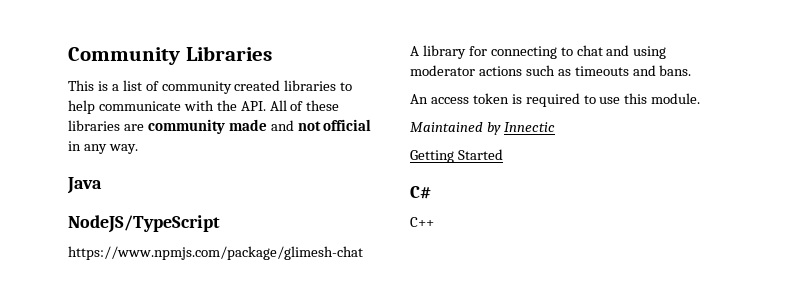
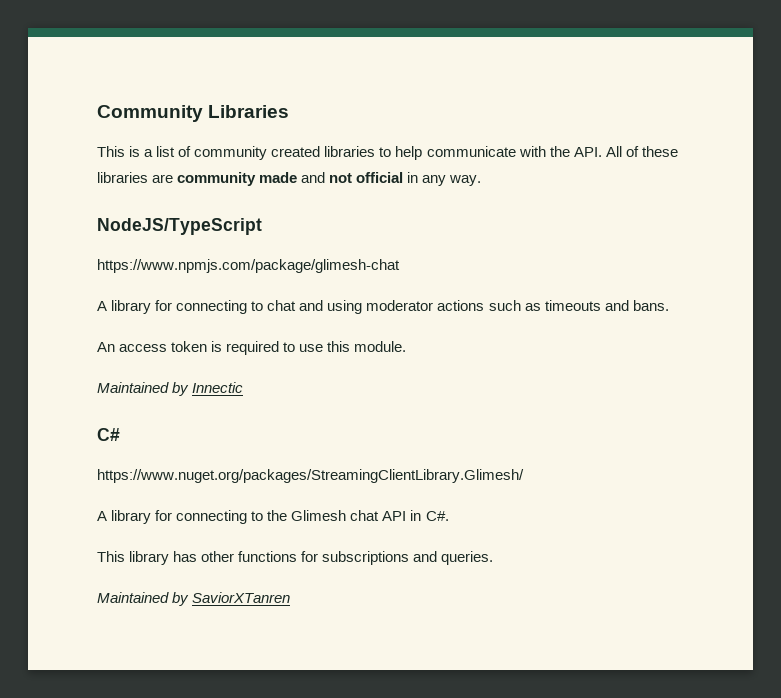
[67,177,102,194] // Java -> (482, 180) none
[410,149,503,163] // Getting Started -> (244, 387) none
[410,217,434,227] C++ -> [97,469,524,483] [97,510,449,524] [97,551,494,565] [97,592,291,606] https://www.nuget.org/packages/StreamingClientLibrary.Glimesh/ // A library for connecting to the Glimesh chat API in C#. // This library has other functions for subscriptions and queries. // Maintained by SaviorXTanren

